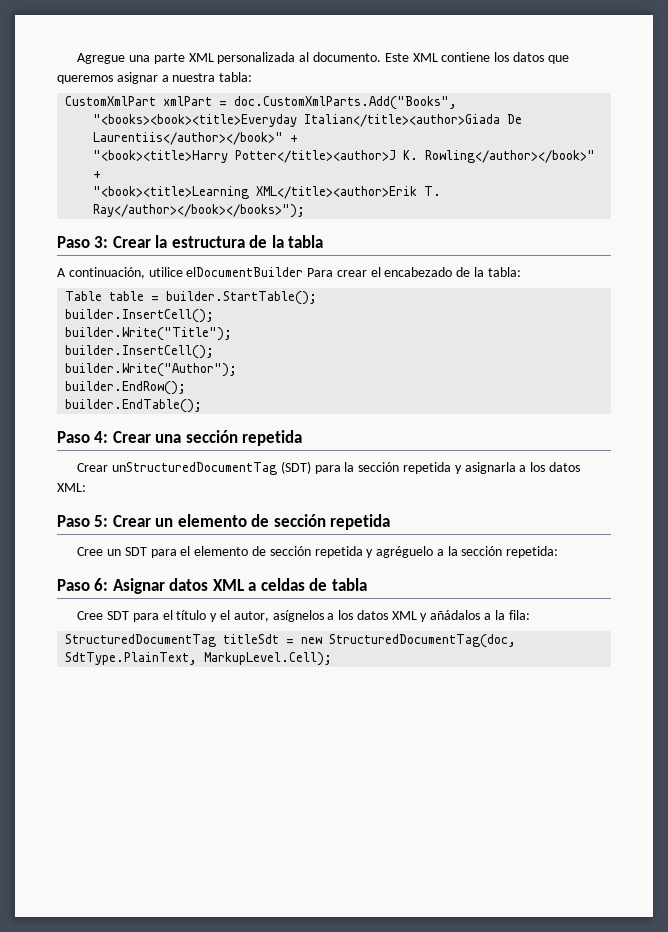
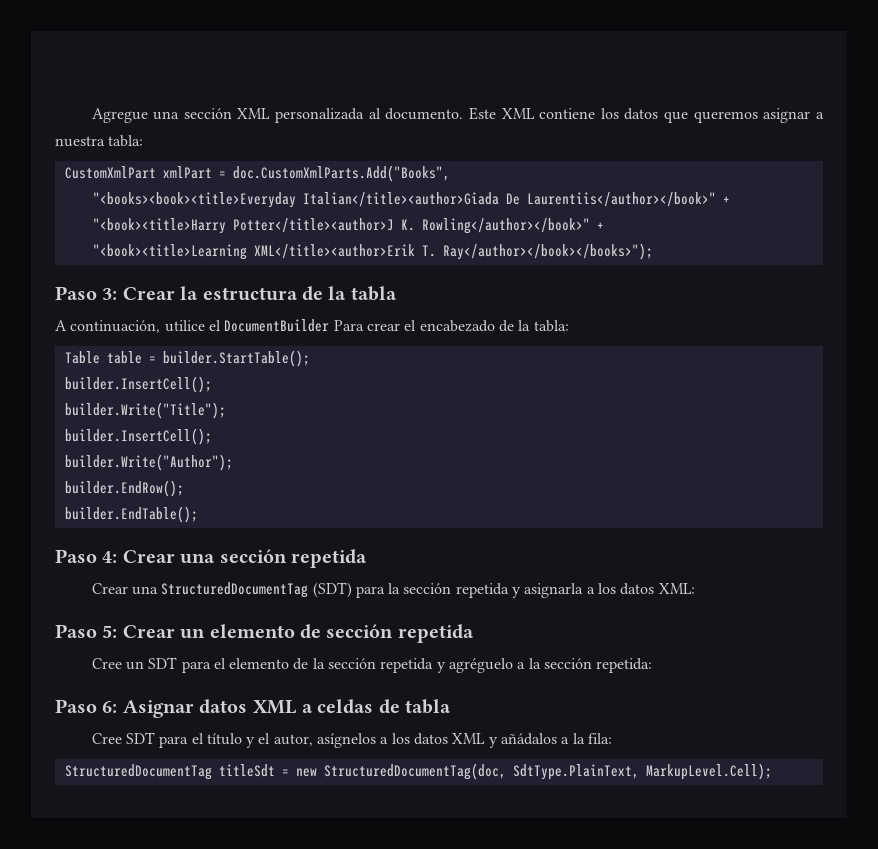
[153,53,185,64] parte -> [183,108,232,119] sección
[186,267,304,277] elDocumentBuilder -> [208,319,330,332] el DocumentBuilder
[112,462,278,475] unStructuredDocumentTag -> [131,582,309,598] una StructuredDocumentTag
(267, 551) none -> [312,658,325,669] la

